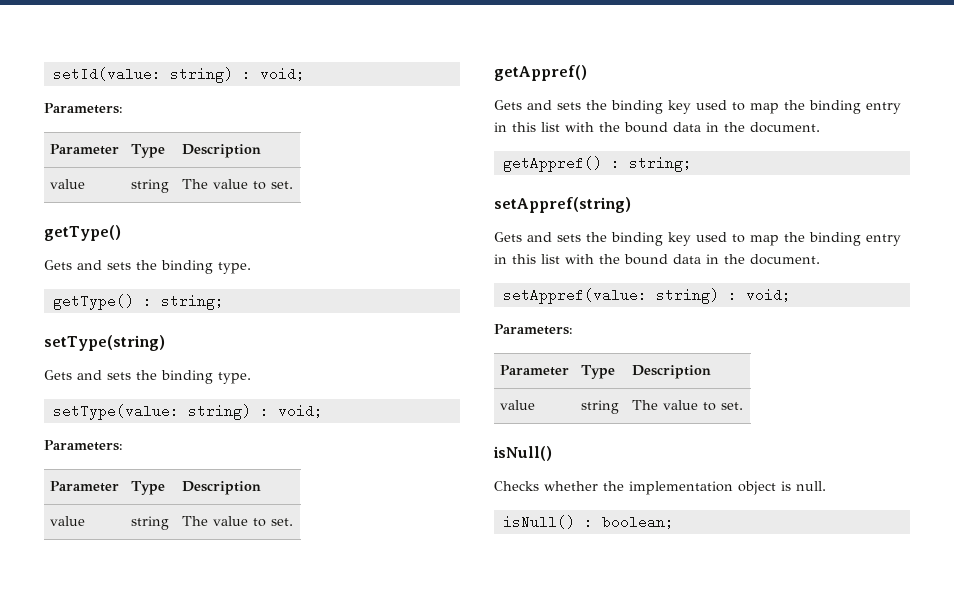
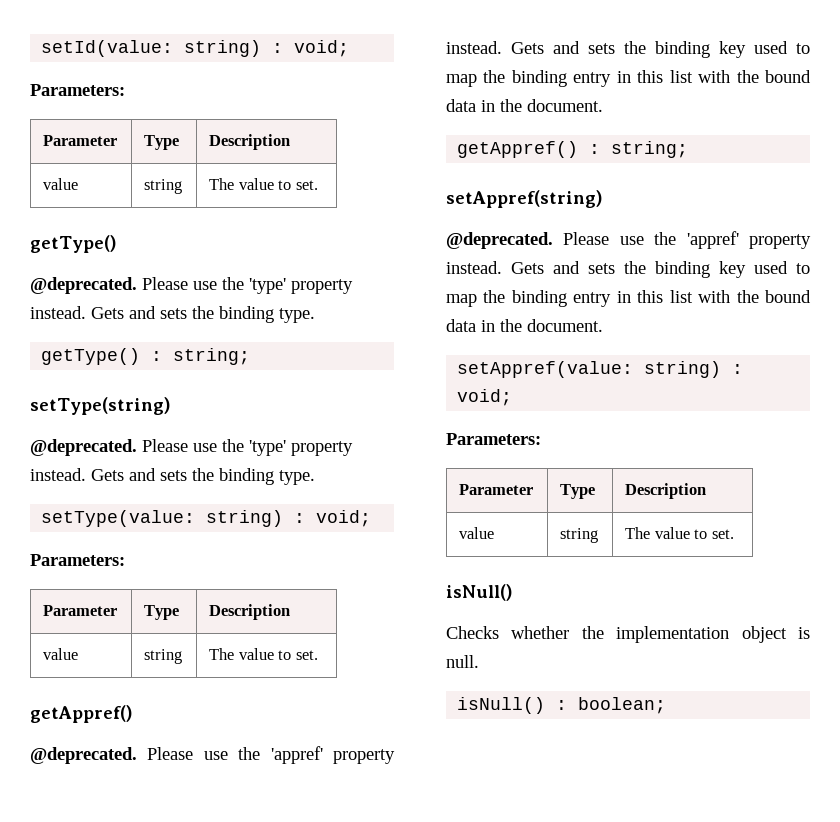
(121, 233) none -> [30,277,353,294] [30,306,86,319] @deprecated. Please use the 'type' property instead.
(165, 343) none -> [30,439,353,456] [30,468,86,481] @deprecated. Please use the 'type' property instead.
(587, 73) none -> [30,746,395,764] [446,41,502,54] @deprecated. Please use the 'appref' property instead.
(631, 205) none -> [446,231,811,249] [446,261,502,274] @deprecated. Please use the 'appref' property instead.

